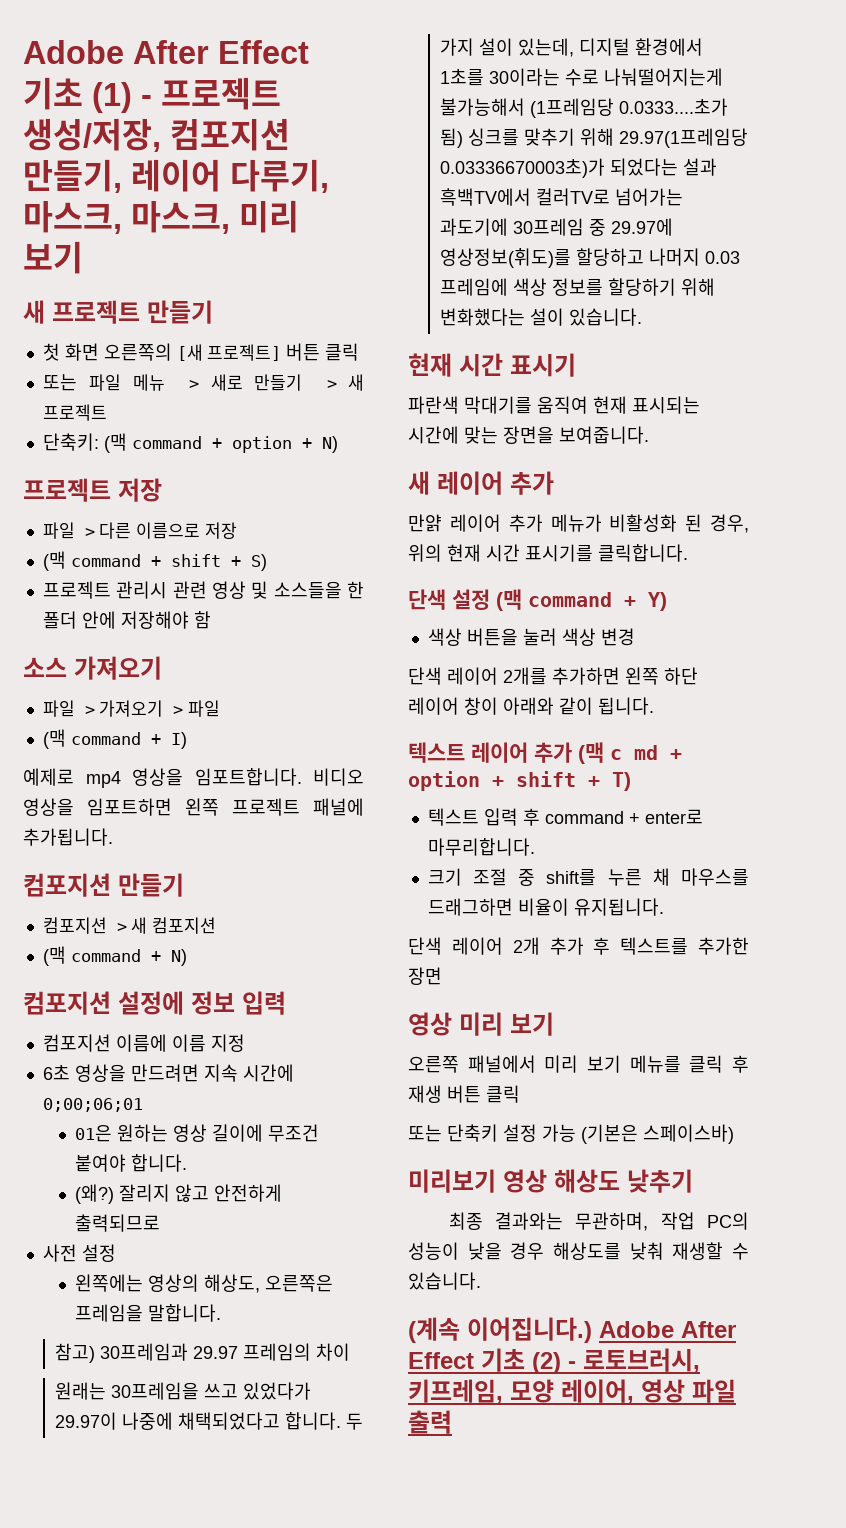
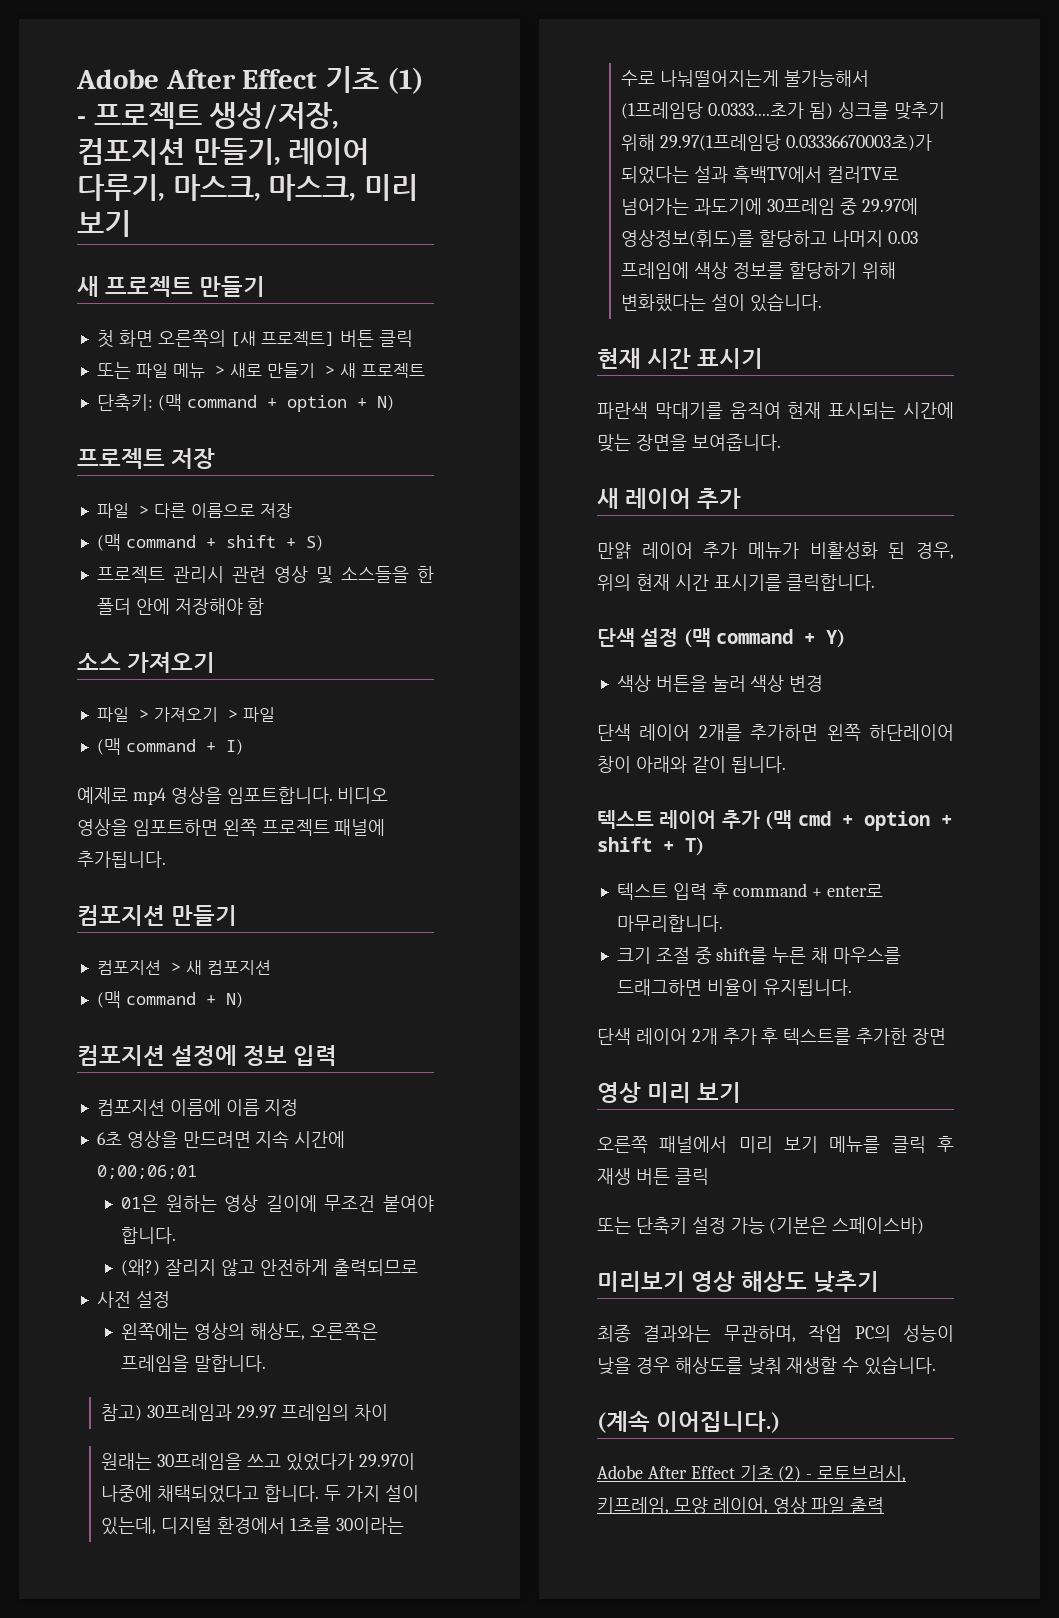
[664,667,698,685] [408,697,459,715] 하단 레이어 -> [869,724,954,741] 하단레이어
[610,745,658,760] c md -> [797,811,831,826] cmd
(592, 1330) none -> (781, 1422) //

